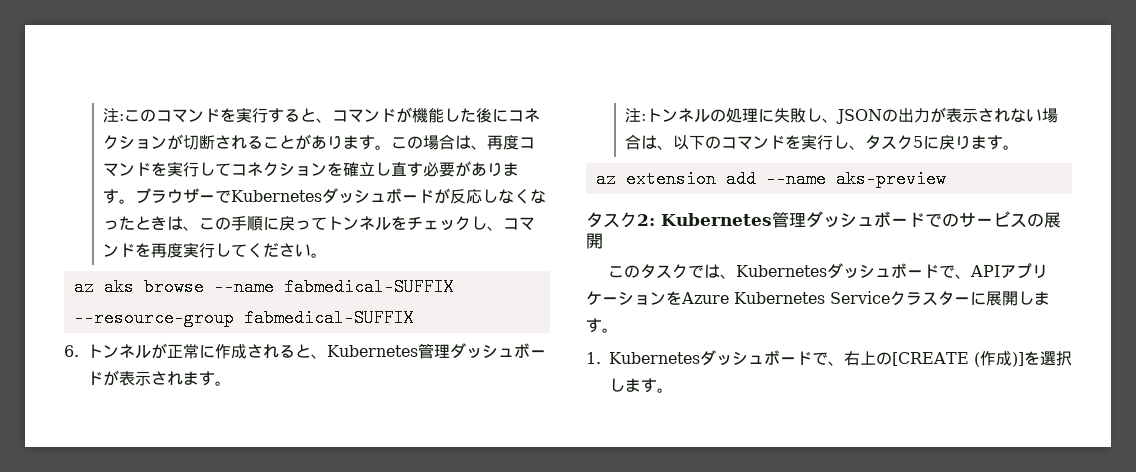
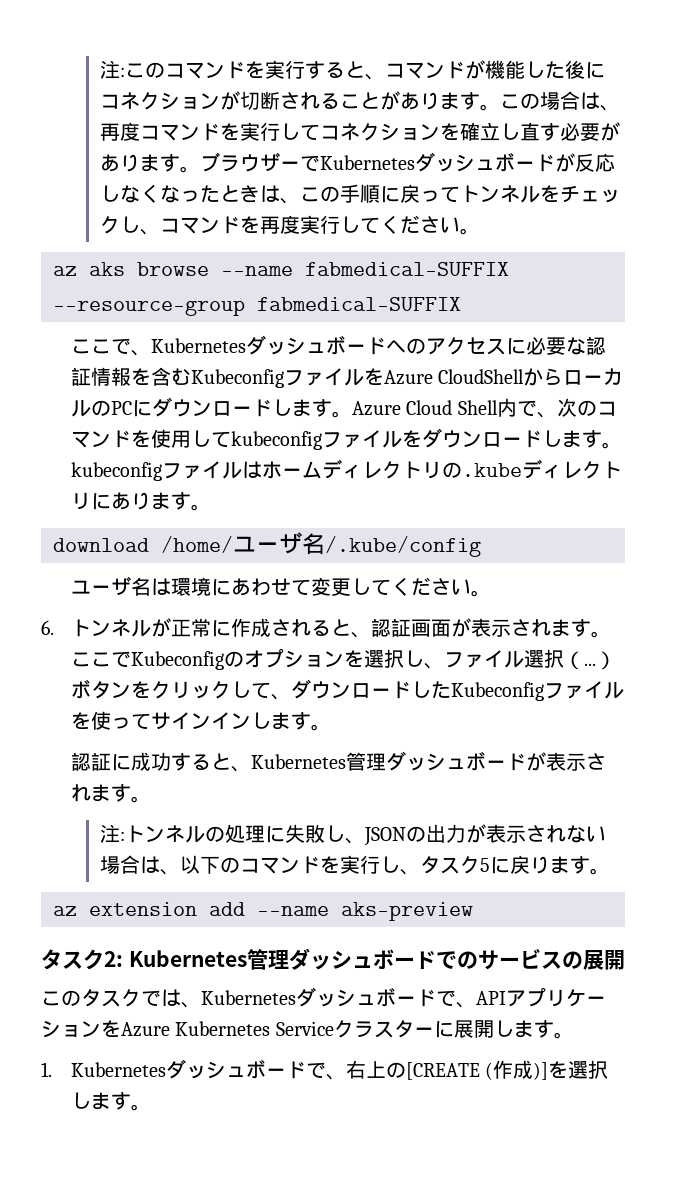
(414, 318) none -> [70,335,606,356] [70,367,624,388] [70,397,617,418] [70,428,622,450] [70,459,622,481] [70,492,211,511] [53,532,481,557] [70,576,491,597] // ここで、Kubernetesダッシュボードへのアクセスに必要な認証情報を含むKubeconfigファイルをAzure CloudShellからローカルのPCにダウンロードします。Azure Cloud Shell内で、次のコマンドを使用してkubeconfigファイルをダウンロードします。kubeconfigファイルはホームディレクトリの.kubeディレクトリにあります。 // download /home/ユーザ名/.kube/config // ユーザ名は環境にあわせて変更してください。
(327, 356) none -> [370,618,611,638] [70,648,616,670] [70,679,624,701] [70,711,331,731] [70,752,251,772] 認証画面が表示されます。ここでKubeconfigのオプションを選択し、ファイル選択（...）ボタンをクリックして、ダウンロードしたKubeconfigファイルを使ってサインインします。 // 認証に成功すると、

